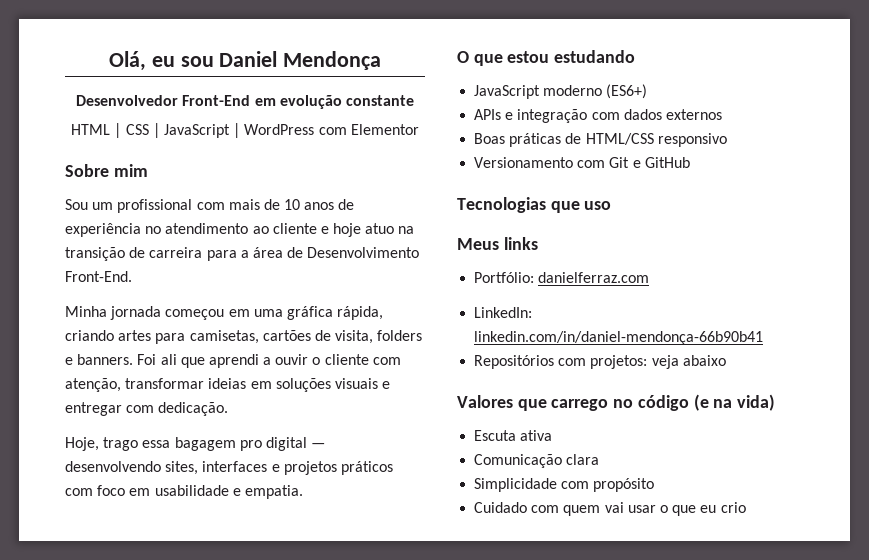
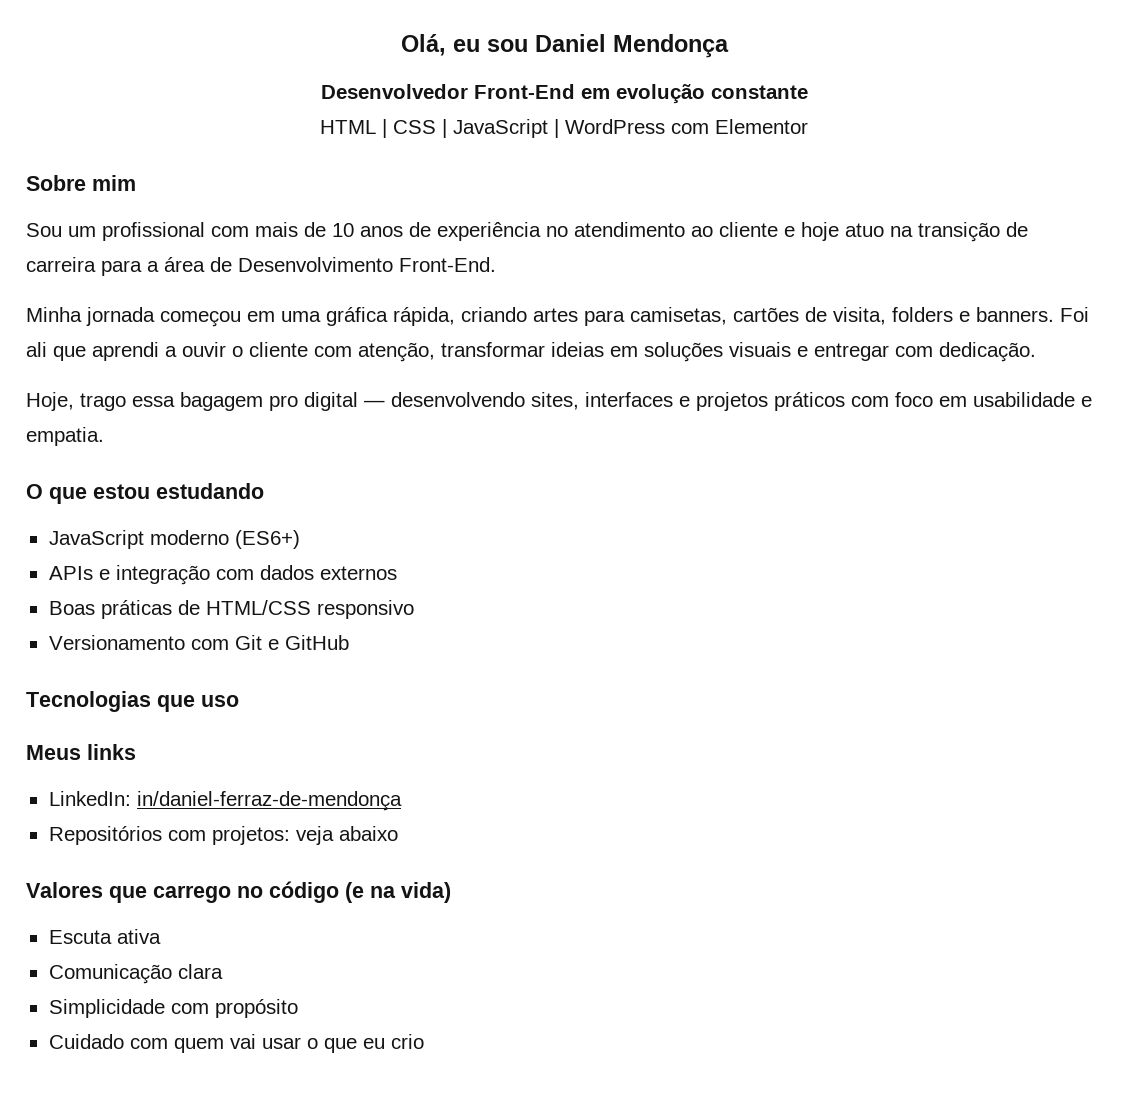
[474,272,650,283] // Portfólio: danielferraz.com -> (136, 752) none
[474,331,764,345] linkedin.com/in/daniel-mendonça-66b90b41 -> [136,791,402,811] in/daniel-ferraz-de-mendonça

